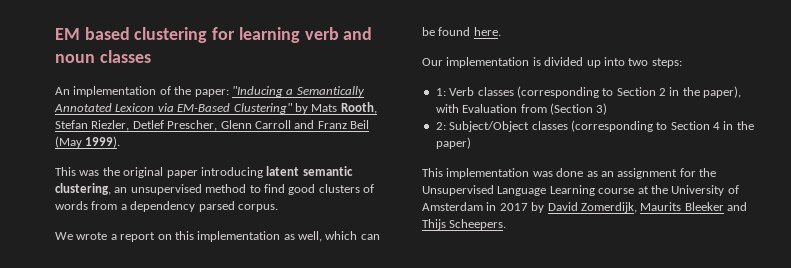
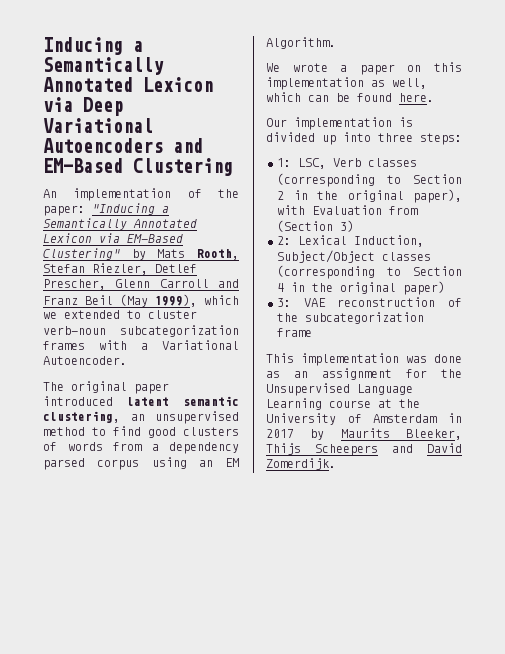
[55,27,373,43] [55,50,151,63] EM based clustering for learning verb and noun classes -> [43,37,143,55] [43,57,164,75] [43,77,213,92] [43,97,123,116] [43,118,153,133] [43,138,203,153] [43,158,233,176] Inducing a Semantically Annotated Lexicon via Deep Variational Autoencoders and EM-Based Clustering
[85,136,121,148] [55,167,120,176] 1999). // This was the -> [155,294,239,307] [43,310,197,319] [43,325,239,337] [43,340,239,350] [43,356,127,365] [43,382,64,391] 1999), which we extended to cluster verb-noun subcategorization frames with a Variational Autoencoder. // The
[200,167,263,178] introducing -> [43,396,113,406] introduced
[237,204,278,212] corpus. -> [97,457,239,470] [266,37,336,49] corpus using an EM Algorithm.
[120,232,156,242] report -> [359,64,395,75] paper
[628,58,649,66] two -> [378,133,413,142] three
(446, 92) none -> [298,158,326,169] LSC,
(700, 91) none -> [347,190,404,202] original
(446, 126) none -> [298,235,424,247] Lexical Induction,
(754, 125) none -> [340,282,396,294] original
(471, 143) none -> [277,297,462,307] [277,312,424,324] [277,328,312,337] // 3: VAE reconstruction of the subcategorization frame
[547,202,747,213] [422,219,507,230] David Zomerdijk, Maurits Bleeker and Thijs Scheepers. -> [340,428,462,440] [266,443,462,456] [266,458,336,470] Maurits Bleeker, Thijs Scheepers and David Zomerdijk.

